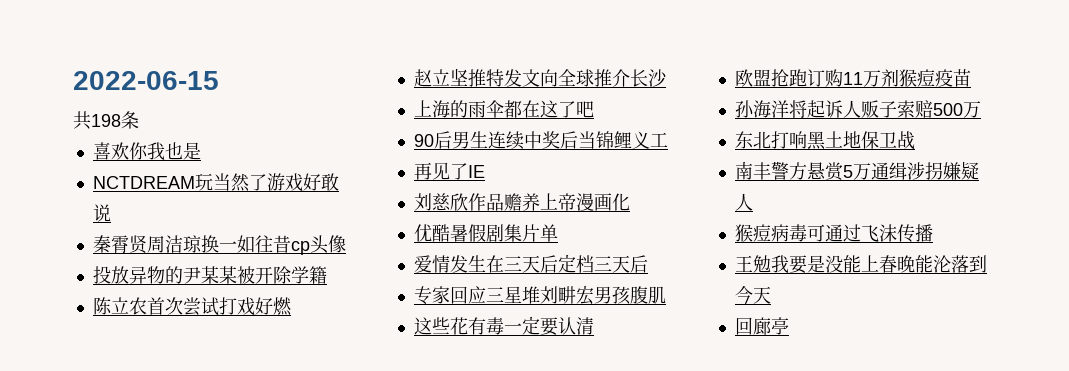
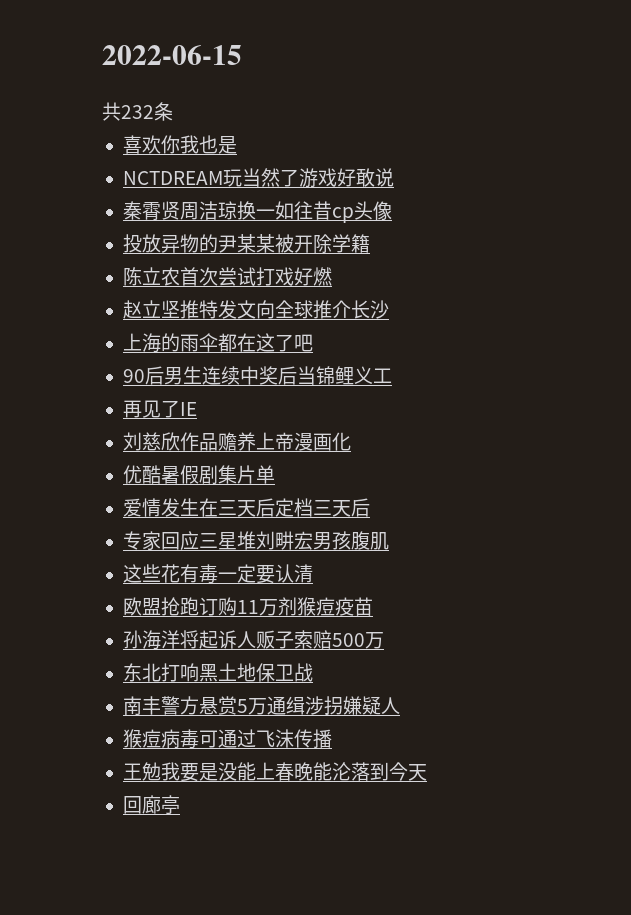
[91,114,121,127] 198 -> [121,105,154,119] 232

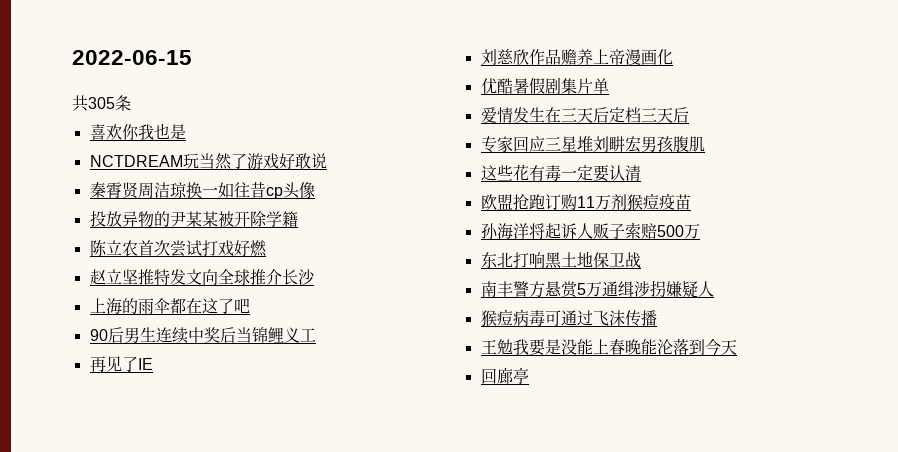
[121,105,154,119] 232 -> [88,97,115,109] 305

